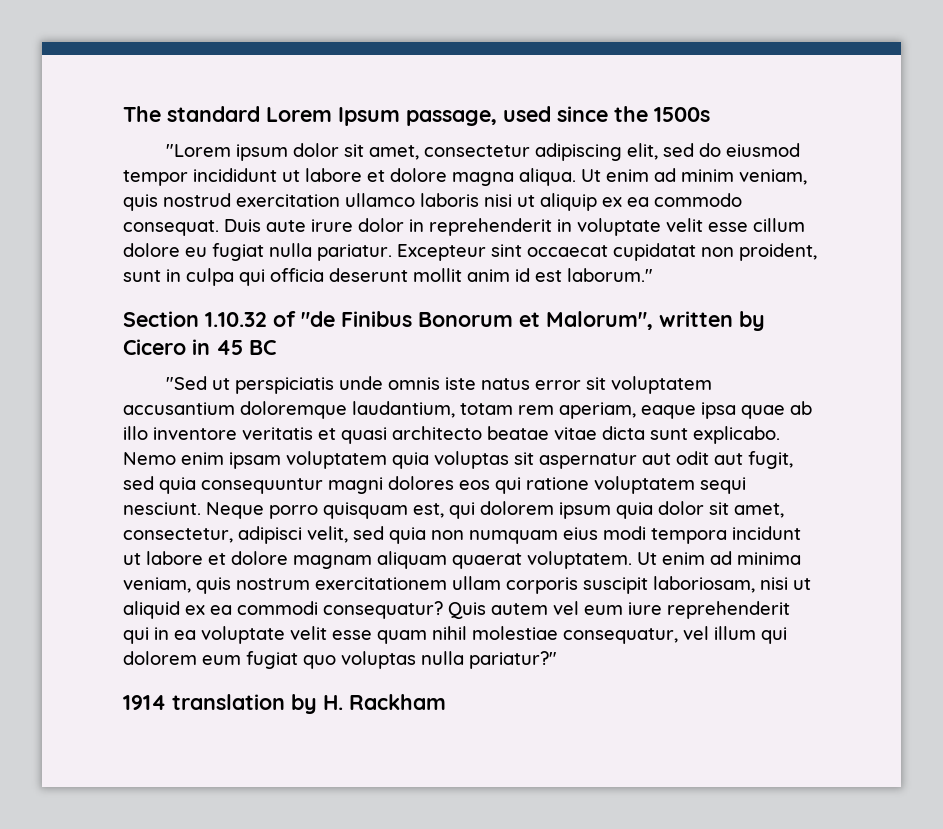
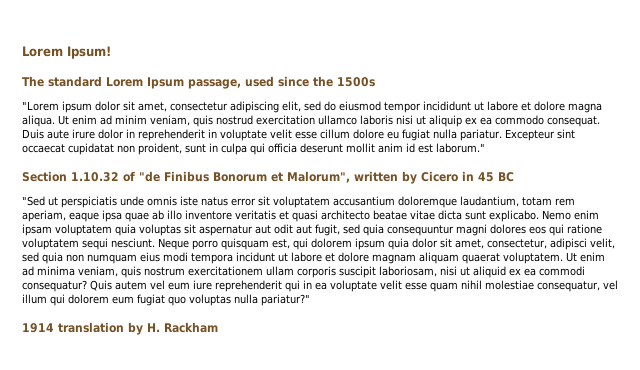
(123, 114) none -> [22,46,111,59] Lorem Ipsum! //

